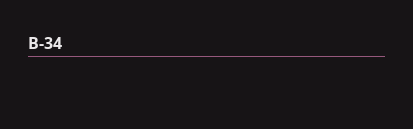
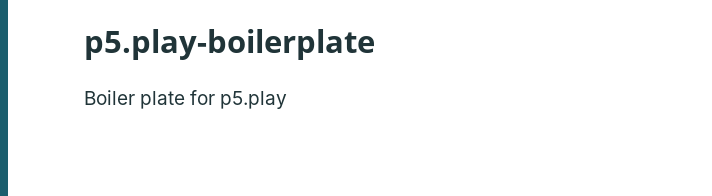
[28,37,62,49] B-34 -> [84,29,375,60] [84,90,288,109] p5.play-boilerplate // Boiler plate for p5.play

